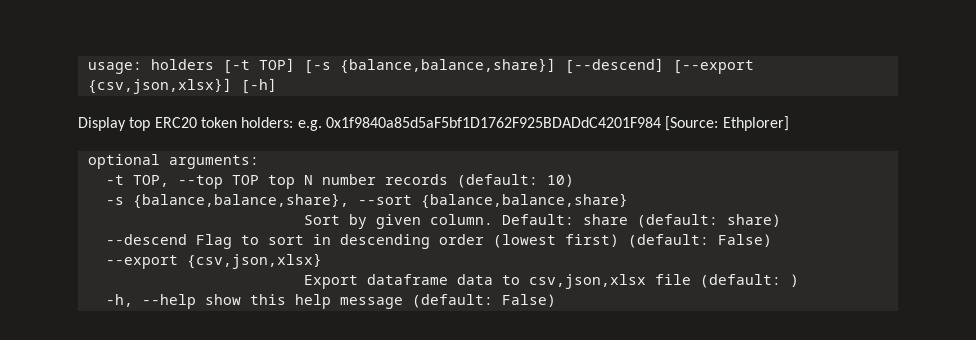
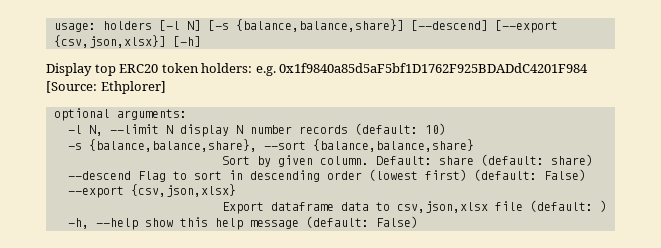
[222,58,295,74] [-t TOP] -> [158,20,201,31] [-l N]
[105,175,295,189] -t TOP, --top TOP top -> [67,124,229,137] -l N, --limit N display

